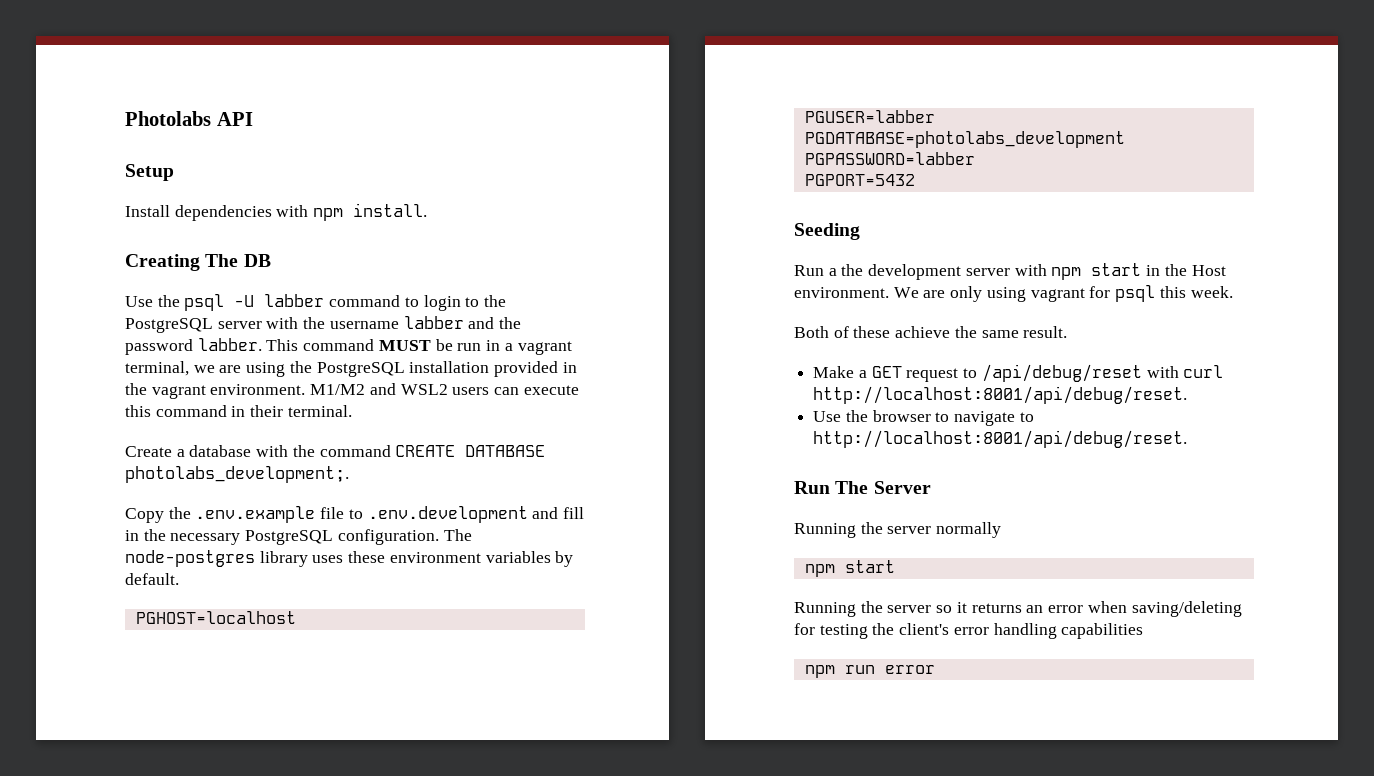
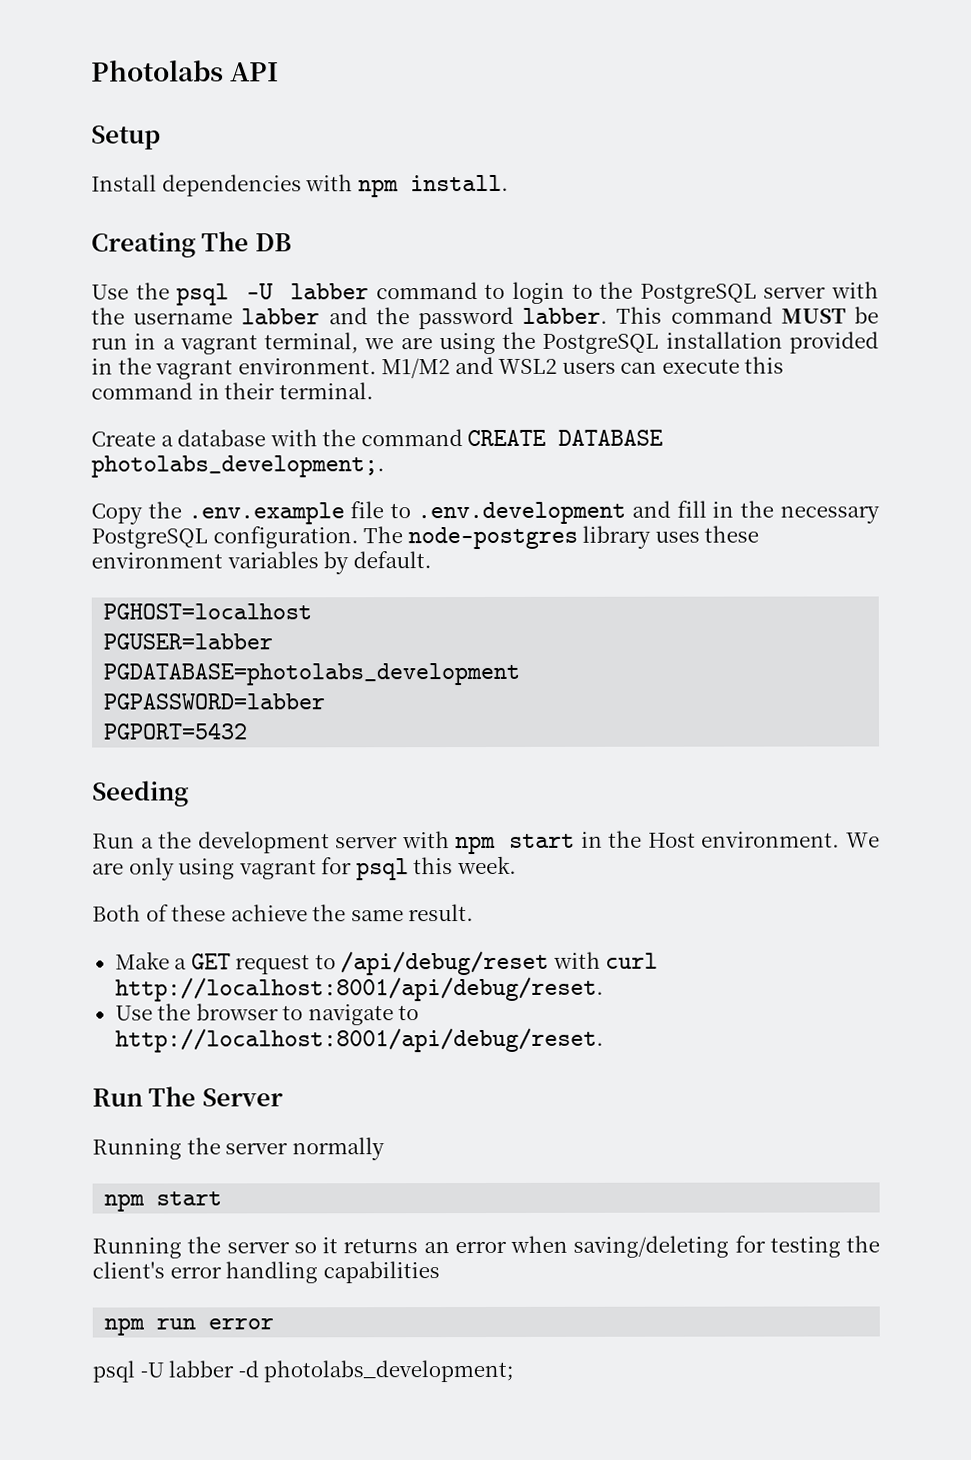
(935, 669) none -> [92,1359,515,1383] // psql -U labber -d photolabs_development;

